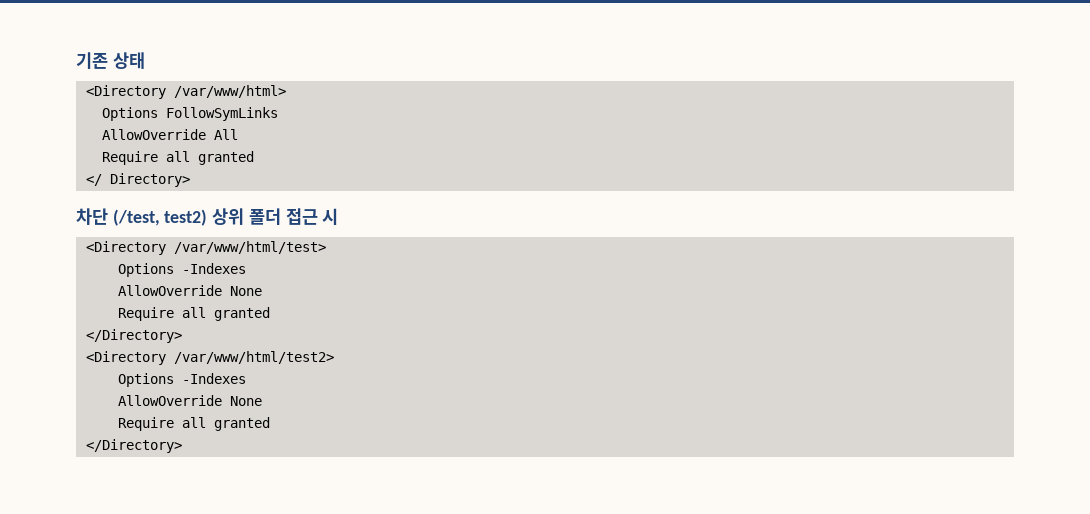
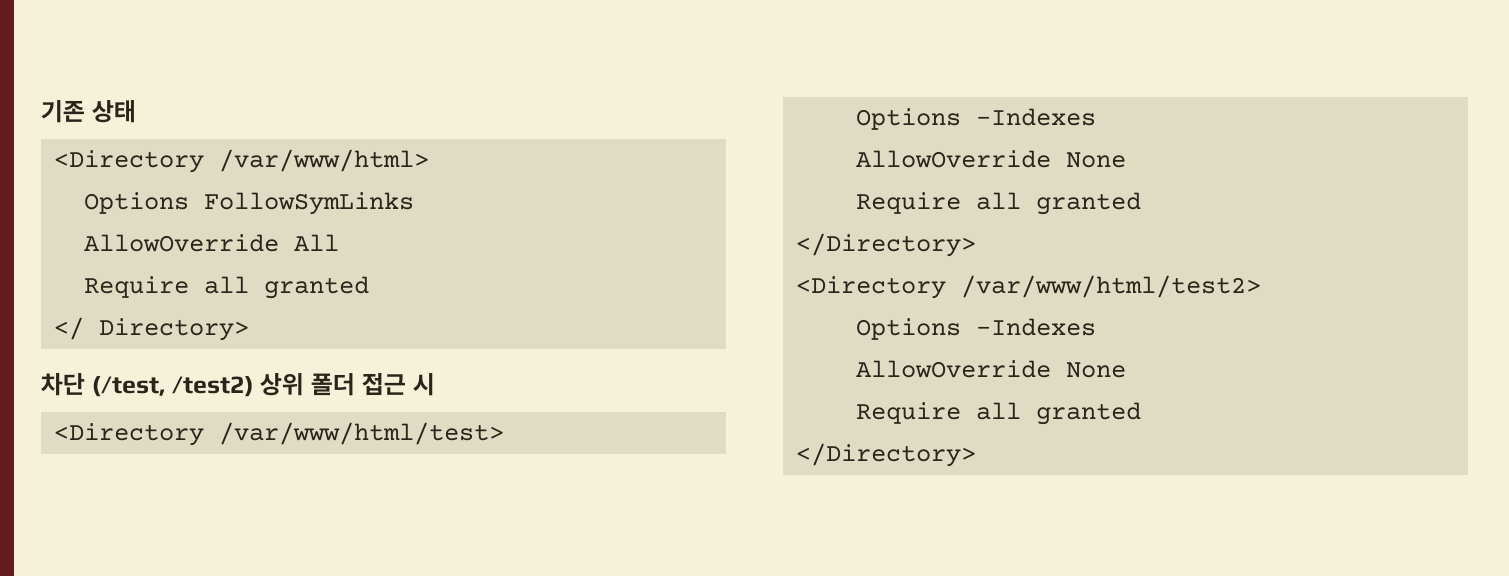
[164,209,208,226] test2) -> [171,376,254,397] /test2)

